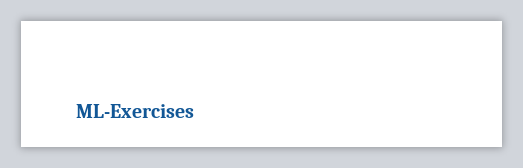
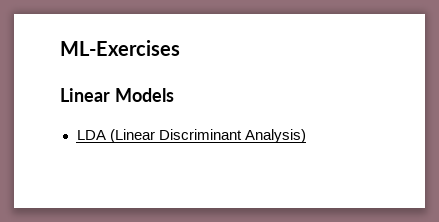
(194, 111) none -> [60,88,174,102] [76,129,306,143] // Linear Models // LDA (Linear Discriminant Analysis)

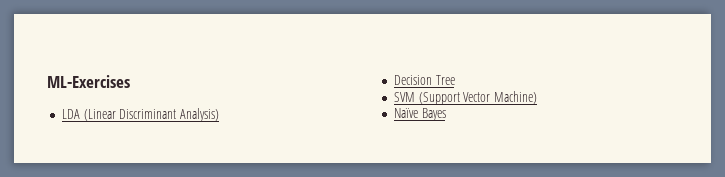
[60,88,174,102] // Linear Models -> (130, 81) none
(306, 136) none -> [393,75,455,85] [393,91,537,105] [393,108,446,121] // Decision Tree // SVM (Support Vector Machine) // Naïve Bayes

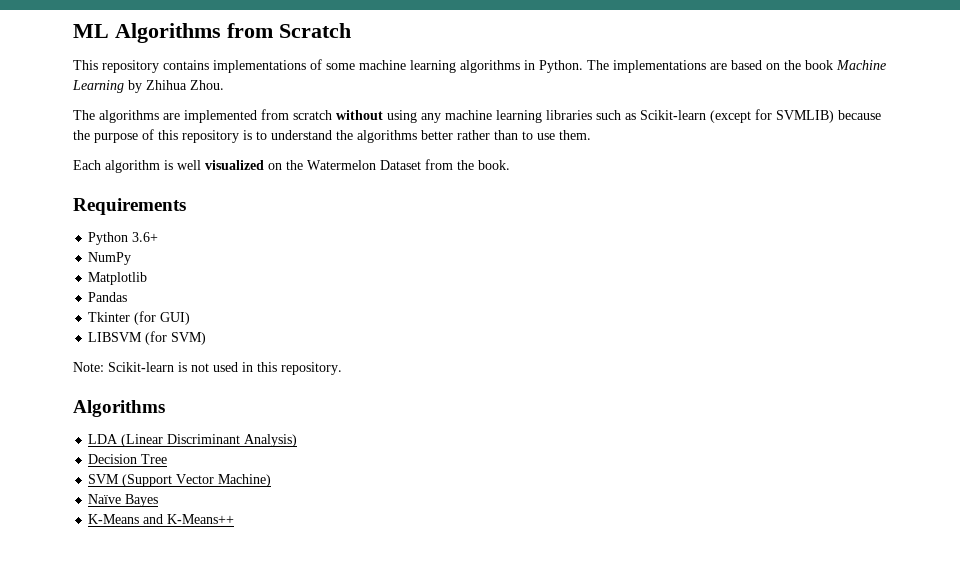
[47,75,130,88] ML-Exercises -> [73,23,351,43] [73,59,886,73] [72,80,224,93] [73,109,881,123] [73,129,591,143] [73,159,510,173] [73,198,186,215] [88,232,159,245] [88,252,132,265] [88,272,148,285] [88,292,128,302] [88,311,191,325] [88,331,207,345] [73,362,342,375] [73,400,165,417] ML Algorithms from Scratch // This repository contains implementations of some machine learning algorithms in Python. The implementations are based on the book Machine Learning by Zhihua Zhou. // The algorithms are implemented from scratch without using any machine learning libraries such as Scikit-learn (except for SVMLIB) because the purpose of this repository is to understand the algorithms better rather than to use them. // Each algorithm is well visualized on the Watermelon Dataset from the book. // Requirements // Python 3.6+ // NumPy // Matplotlib // Pandas // Tkinter (for GUI) // LIBSVM (for SVM) // Note: Scikit-learn is not used in this repository. // Algorithms
(446, 114) none -> [88,514,235,524] // K-Means and K-Means++

